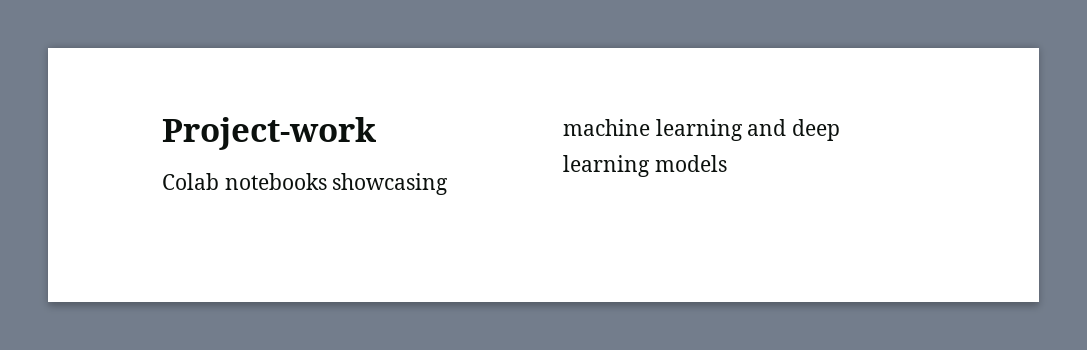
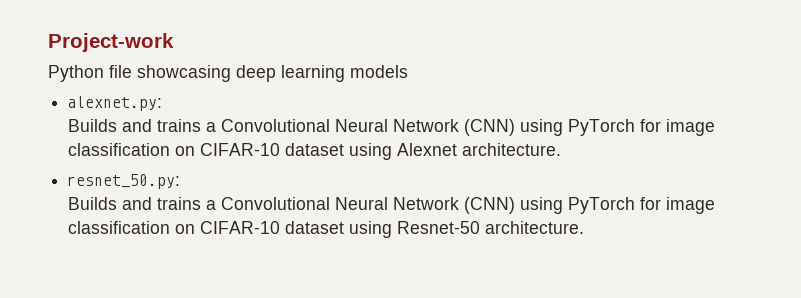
[162,173,449,195] [563,119,841,141] [563,155,727,177] Colab notebooks showcasing machine learning and deep learning models -> [48,65,408,82] [67,96,163,111] [68,119,716,136] [68,143,562,160] [67,174,181,189] [68,197,716,214] [68,221,585,238] Python file showcasing deep learning models // alexnet.py: // Builds and trains a Convolutional Neural Network (CNN) using PyTorch for image classification on CIFAR-10 dataset using Alexnet architecture. // resnet_50.py: // Builds and trains a Convolutional Neural Network (CNN) using PyTorch for image classification on CIFAR-10 dataset using Resnet-50 architecture.

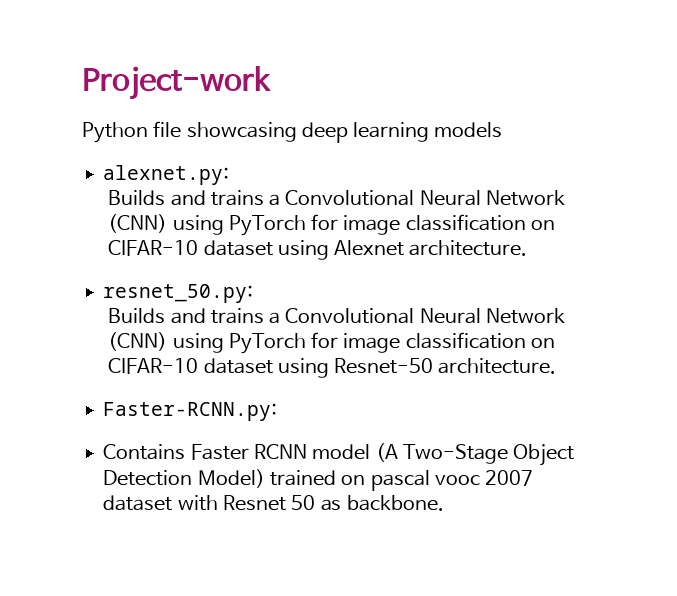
(585, 227) none -> [103,402,278,421] [103,443,575,466] [103,469,534,491] [103,495,444,511] // Faster-RCNN.py: // Contains Faster RCNN model (A Two-Stage Object Detection Model) trained on pascal vooc 2007 dataset with Resnet 50 as backbone.

